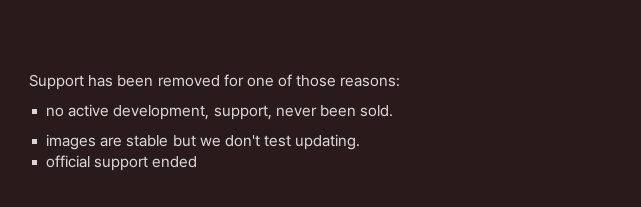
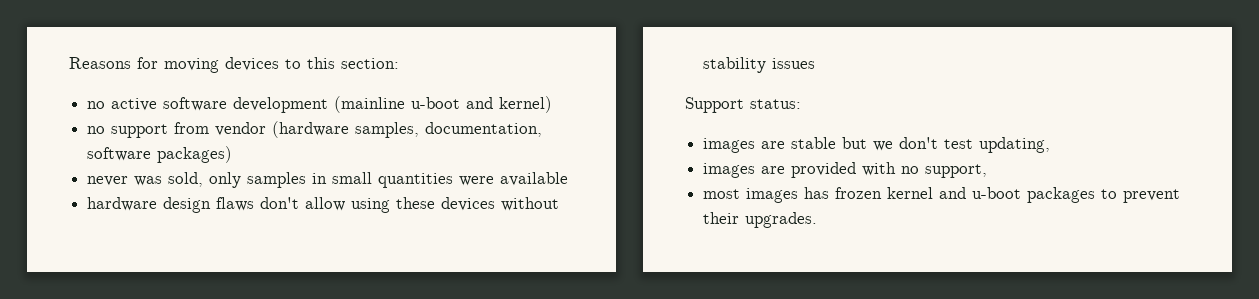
[29,74,401,90] [46,104,394,120] Support has been removed for one of those reasons: // no active development, support, never been sold. -> [69,57,399,73] [87,96,553,113] [87,121,543,138] [87,146,233,163] [87,172,569,188] [87,197,560,213] [703,57,816,73] [685,97,801,113] Reasons for moving devices to this section: // no active software development (mainline u-boot and kernel) // no support from vendor (hardware samples, documentation, software packages) // never was sold, only samples in small quantities were available // hardware design flaws don't allow using these devices without stability issues // Support status:
[295,134,361,150] [46,155,198,171] updating. // official support ended -> [979,137,1051,153] [703,162,988,178] [703,187,1181,203] [703,212,818,228] updating, // images are provided with no support, // most images has frozen kernel and u-boot packages to prevent their upgrades.

